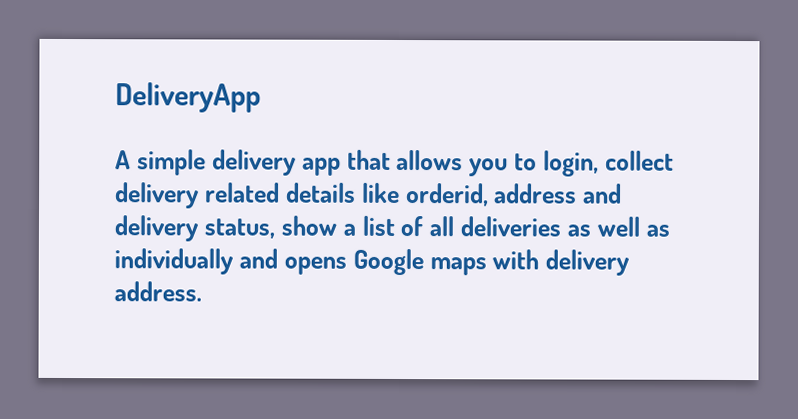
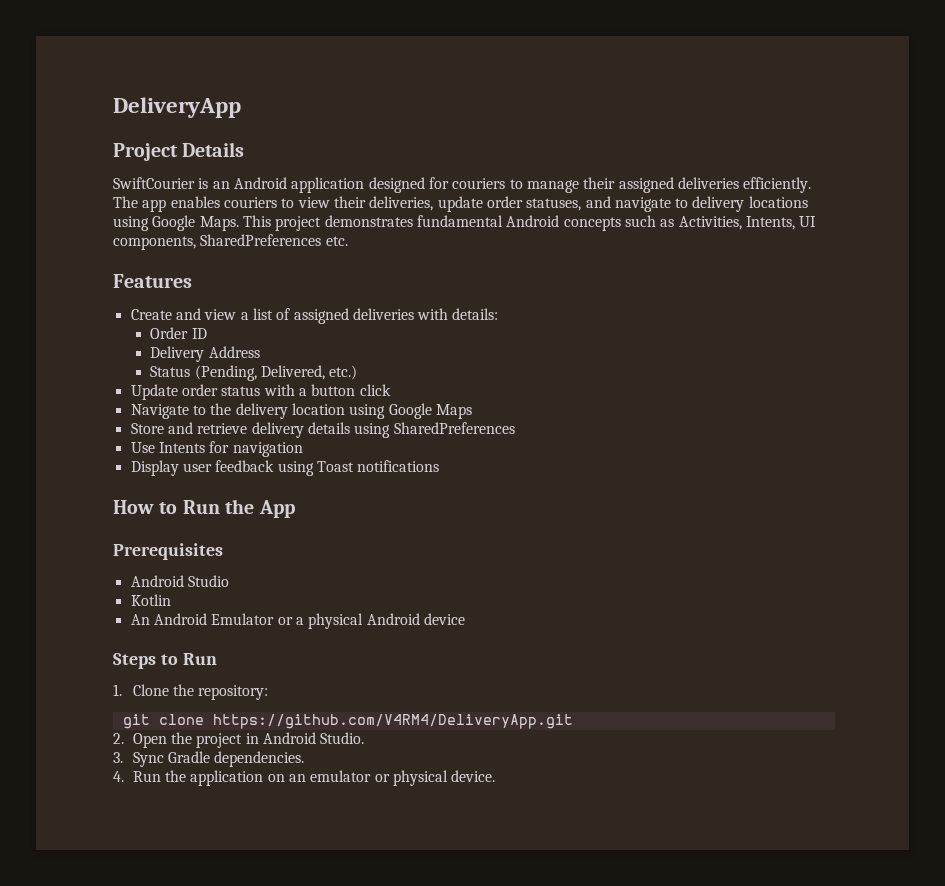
[115,149,674,177] [115,182,623,209] [114,215,670,242] [114,248,630,276] [114,281,202,302] A simple delivery app that allows you to login, collect delivery related details like orderid, address and delivery status, show a list of all deliveries as well as individually and opens Google maps with delivery address. -> [113,142,245,161] [113,177,812,193] [113,196,808,212] [113,215,817,231] [113,234,348,250] [113,274,192,288] [130,308,499,324] [150,327,207,339] [150,346,260,362] [150,365,358,381] [130,384,391,400] [130,403,472,419] [130,422,515,438] [130,441,303,457] [130,460,440,476] [113,499,295,518] [113,543,223,560] [130,575,229,587] [130,594,171,606] [130,613,465,629] [113,653,217,669] [113,684,269,700] [122,714,573,729] [113,732,365,748] [113,751,305,767] [113,770,496,786] Project Details // SwiftCourier is an Android application designed for couriers to manage their assigned deliveries efficiently. The app enables couriers to view their deliveries, update order statuses, and navigate to delivery locations using Google Maps. This project demonstrates fundamental Android concepts such as Activities, Intents, UI components, SharedPreferences etc. // Features // Create and view a list of assigned deliveries with details: // Order ID // Delivery Address // Status (Pending, Delivered, etc.) // Update order status with a button click // Navigate to the delivery location using Google Maps // Store and retrieve delivery details using SharedPreferences // Use Intents for navigation // Display user feedback using Toast notifications // How to Run the App // Prerequisites // Android Studio // Kotlin // An Android Emulator or a physical Android device // Steps to Run // 1. Clone the repository: // git clone https://github.com/V4RM4/DeliveryApp.git // 2. Open the project in Android Studio. // 3. Sync Gradle dependencies. // 4. Run the application on an emulator or physical device.

